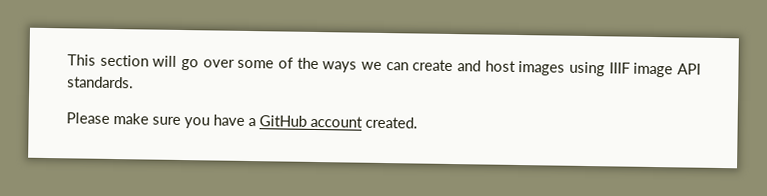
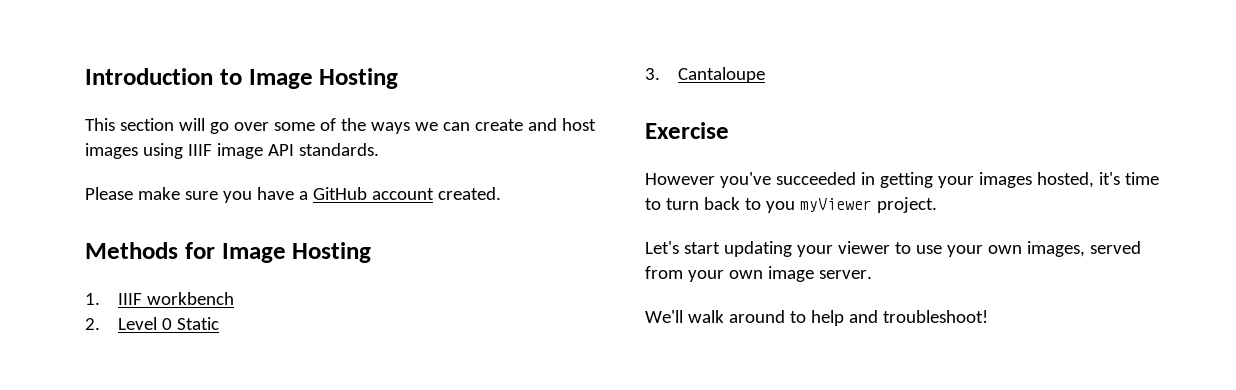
(67, 60) none -> [85,68,399,89] Introduction to Image Hosting //
(418, 122) none -> [85,242,372,263] [85,292,234,305] [85,317,219,330] [645,67,765,83] [645,122,729,139] [645,172,1159,188] [645,197,937,213] [645,241,1141,257] [645,266,872,282] [645,310,988,326] // Methods for Image Hosting // 1. IIIF workbench // 2. Level 0 Static // 3. Cantaloupe // Exercise // However you've succeeded in getting your images hosted, it's time to turn back to you myViewer project. // Let's start updating your viewer to use your own images, served from your own image server. // We'll walk around to help and troubleshoot!

